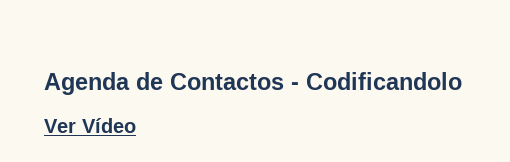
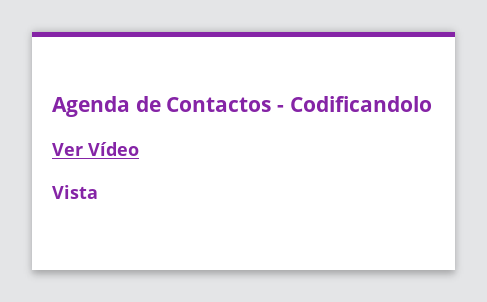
(136, 125) none -> [52,185,98,199] // Vista

